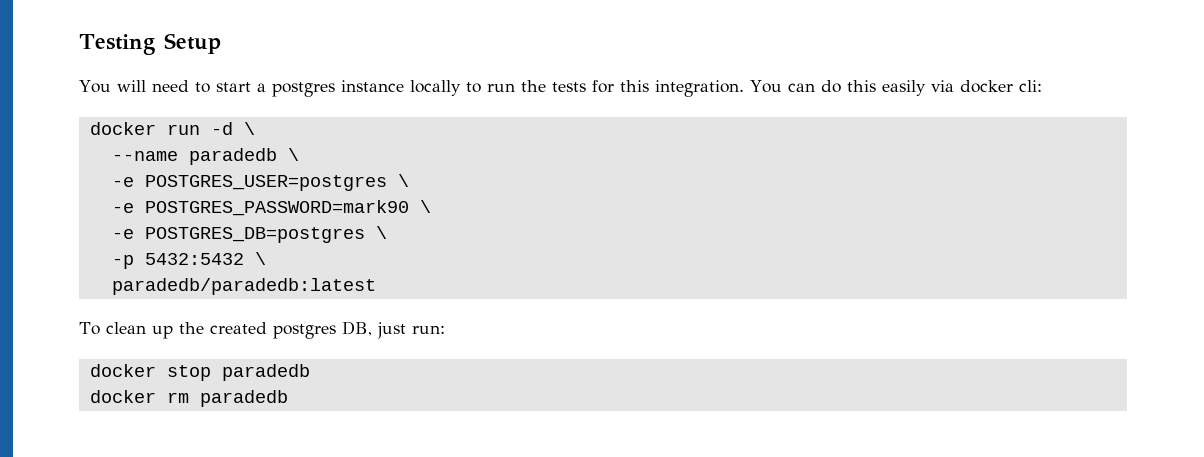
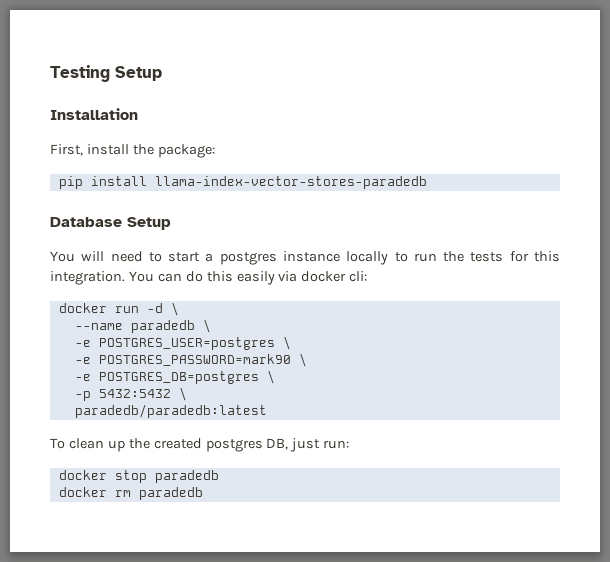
(221, 43) none -> [50,108,138,120] [50,144,215,158] [58,176,427,189] [50,217,171,230] // Installation // First, install the package: // pip install llama-index-vector-stores-paradedb // Database Setup

